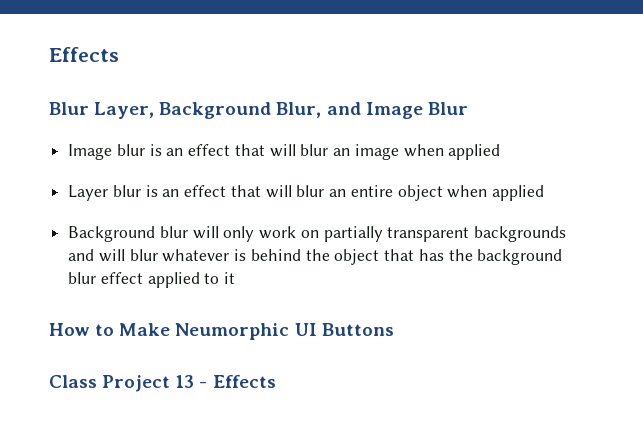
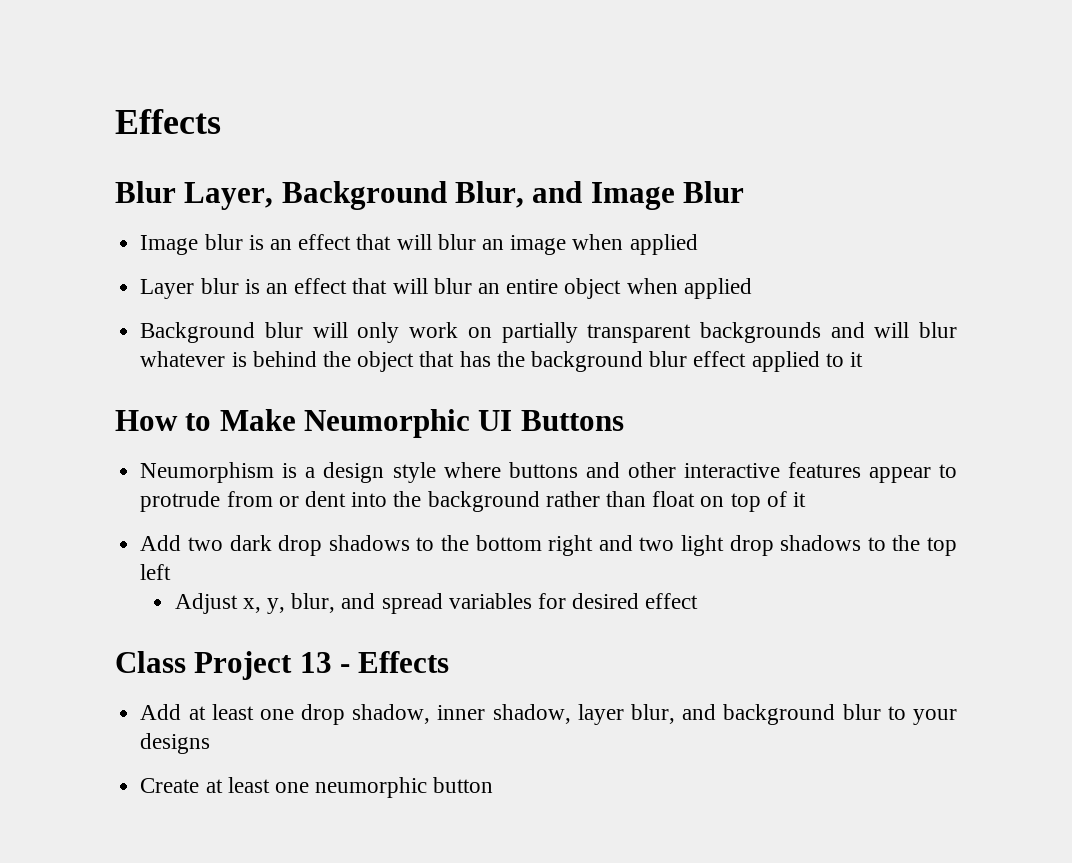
(394, 329) none -> [140,462,957,483] [140,491,807,512] [140,535,958,556] [140,564,172,580] [174,593,699,614] // Neumorphism is a design style where buttons and other interactive features appear to protrude from or dent into the background rather than float on top of it // Add two dark drop shadows to the bottom right and two light drop shadows to the top left // Adjust x, y, blur, and spread variables for desired effect
(276, 381) none -> [140,704,958,725] [140,733,211,754] [140,777,494,798] // Add at least one drop shadow, inner shadow, layer blur, and background blur to your designs // Create at least one neumorphic button

